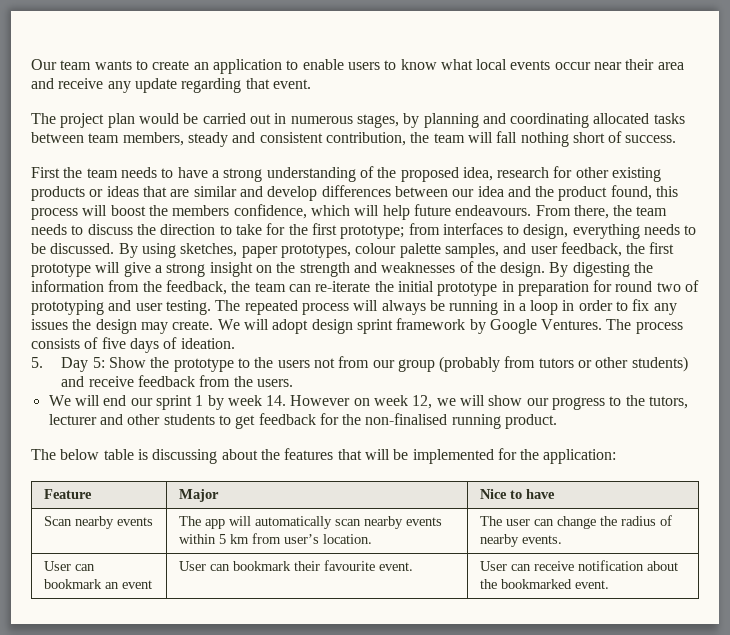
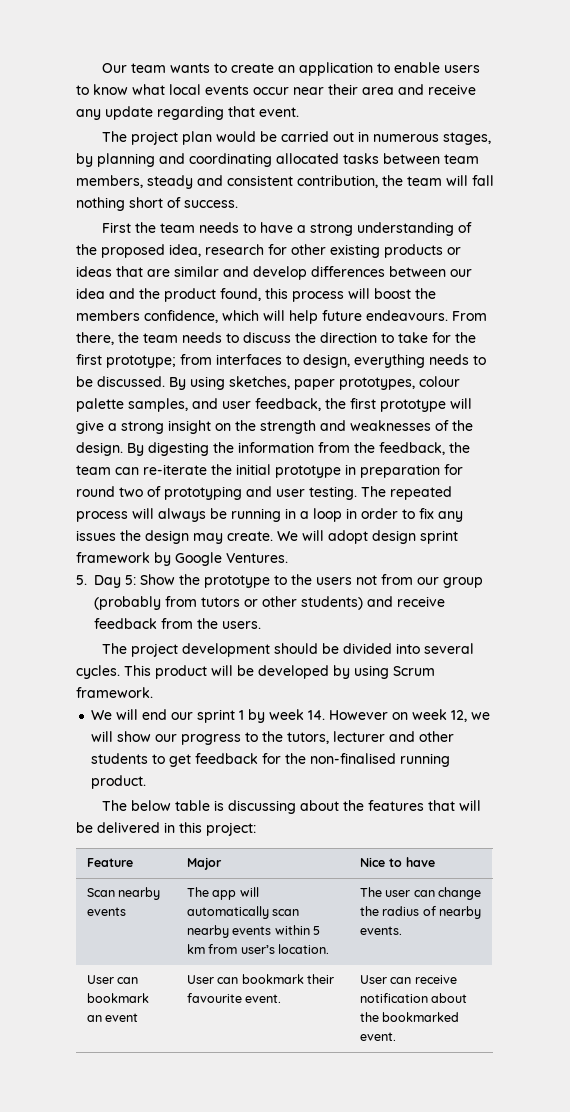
[606,319,683,334] [31,337,235,353] The process consists of five days of ideation. -> (288, 558) none
(293, 383) none -> [102,643,475,657] [76,665,435,679] [76,687,153,698] // The project development should be divided into several cycles. This product will be developed by using Scrum framework.
[412,448,617,464] implemented for the application: -> [97,822,256,836] delivered in this project:

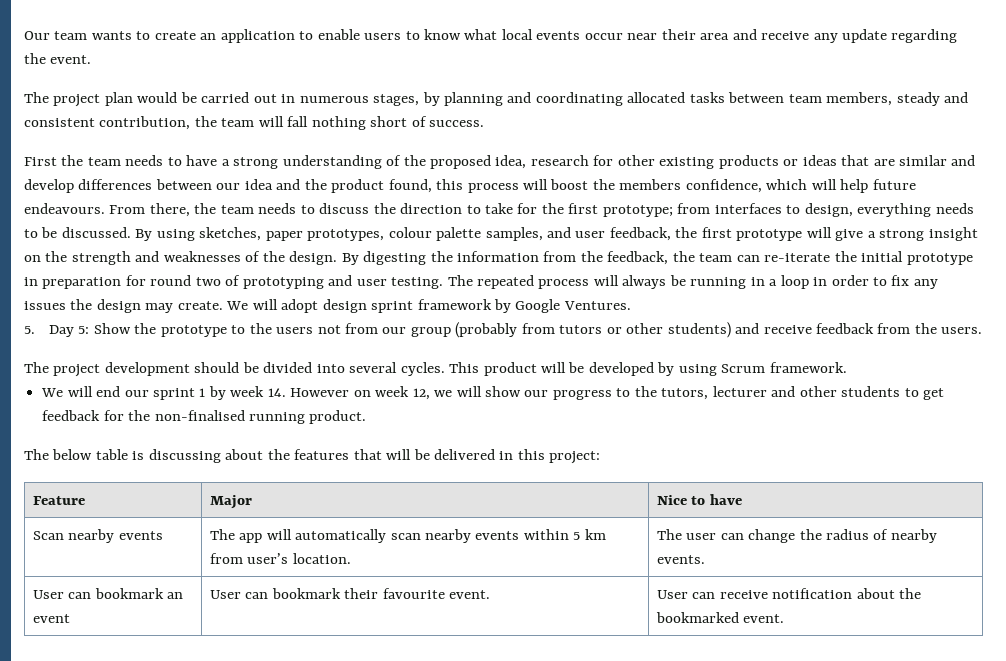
[228,106,255,117] that -> [24,53,46,64] the

